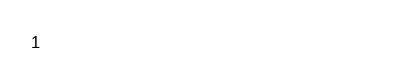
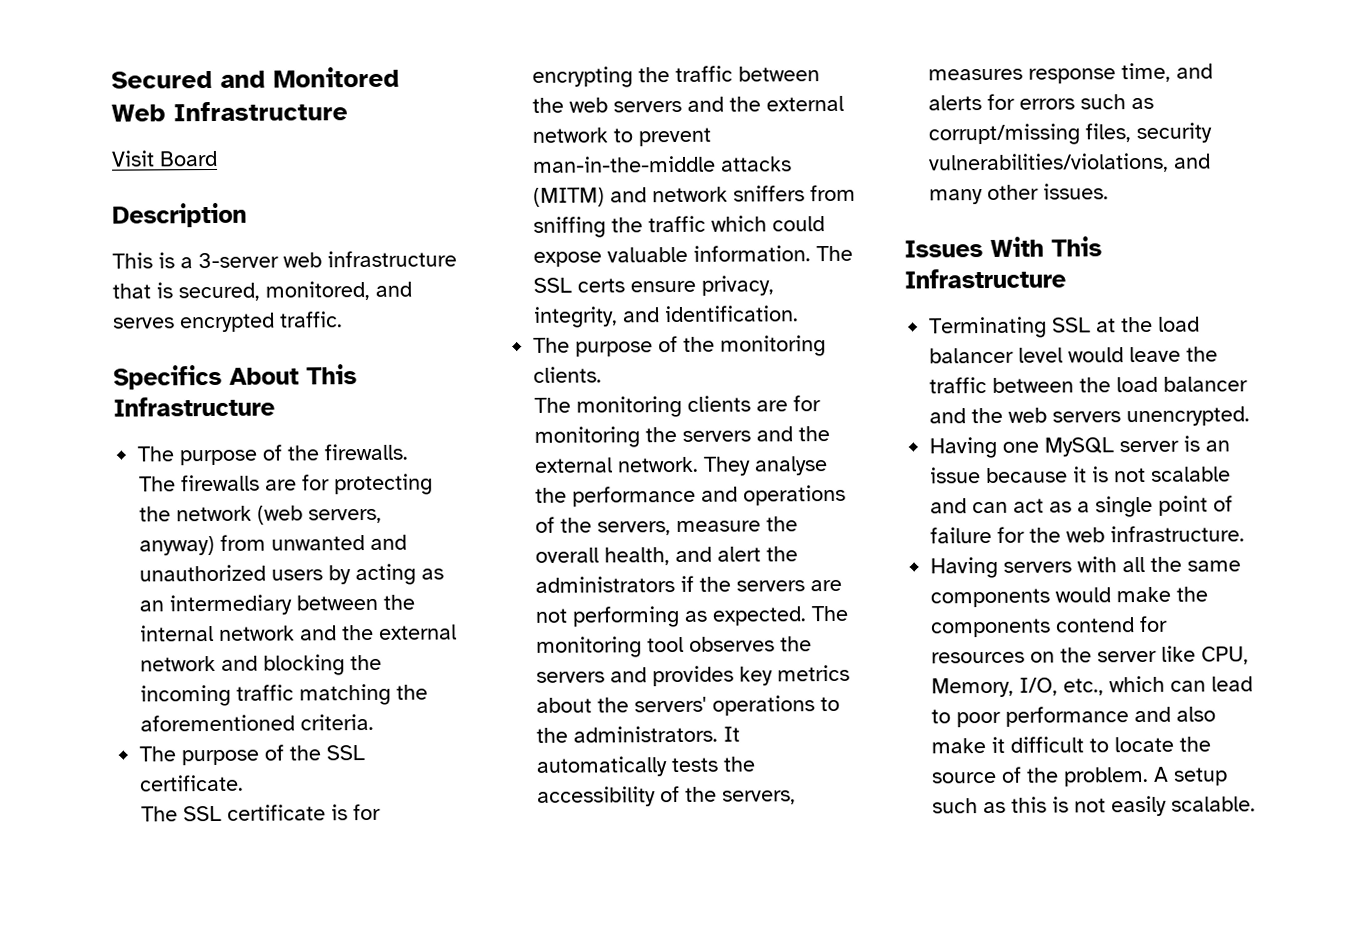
[31,36,40,48] 1 -> [111,66,400,89] [111,101,348,122] [111,150,218,167] [112,202,247,228] [112,250,457,269] [112,280,412,302] [113,311,343,333] [113,364,357,390] [113,396,275,417] [137,443,409,466] [139,473,434,496] [139,505,383,525] [139,534,408,556] [139,563,445,586] [139,594,416,616] [140,624,458,642] [140,654,383,676] [140,683,429,707] [140,713,375,732] [139,744,366,766] [139,774,245,792] [141,803,382,822] [532,65,821,88] [532,95,845,113] [532,127,712,147] [532,155,793,173] [533,184,857,207] [533,215,826,238] [533,245,854,267] [533,275,775,296] [533,305,800,328] [533,335,827,357] [533,366,603,383] [534,395,822,418] [534,426,831,448] [534,456,829,476] [535,484,847,507] [535,516,799,536] [535,546,799,566] [535,575,843,593] [535,605,849,628] [536,636,813,658] [536,664,851,687] [536,695,841,716] [536,725,741,743] [536,756,756,777] [537,785,797,807] [928,62,1214,84] [928,93,1155,111] [928,122,1213,146] [928,152,1212,174] [929,183,1110,205] [904,236,1102,258] [904,268,1066,289] [929,316,1201,339] [929,346,1219,364] [929,376,1249,394] [929,406,1251,427] [929,435,1231,459] [930,466,1232,484] [930,495,1234,518] [930,525,1246,544] [930,556,1242,579] [930,586,1209,608] [930,615,1169,638] [931,645,1250,665] [931,675,1254,698] [931,706,1217,728] [931,736,1212,754] [931,766,1229,787] [932,795,1257,817] Secured and Monitored Web Infrastructure // Visit Board // Description // This is a 3-server web infrastructure that is secured, monitored, and serves encrypted traffic. // Specifics About This Infrastructure // The purpose of the firewalls. // The firewalls are for protecting the network (web servers, anyway) from unwanted and unauthorized users by acting as an intermediary between the internal network and the external network and blocking the incoming traffic matching the aforementioned criteria. // The purpose of the SSL certificate. // The SSL certificate is for encrypting the traffic between the web servers and the external network to prevent man-in-the-middle attacks (MITM) and network sniffers from sniffing the traffic which could expose valuable information. The SSL certs ensure privacy, integrity, and identification. // The purpose of the monitoring clients. // The monitoring clients are for monitoring the servers and the external network. They analyse the performance and operations of the servers, measure the overall health, and alert the administrators if the servers are not performing as expected. The monitoring tool observes the servers and provides key metrics about the servers' operations to the administrators. It automatically tests the accessibility of the servers, measures response time, and alerts for errors such as corrupt/missing files, security vulnerabilities/violations, and many other issues. // Issues With This Infrastructure // Terminating SSL at the load balancer level would leave the traffic between the load balancer and the web servers unencrypted. // Having one MySQL server is an issue because it is not scalable and can act as a single point of failure for the web infrastructure. // Having servers with all the same components would make the components contend for resources on the server like CPU, Memory, I/O, etc., which can lead to poor performance and also make it difficult to locate the source of the problem. A setup such as this is not easily scalable.

